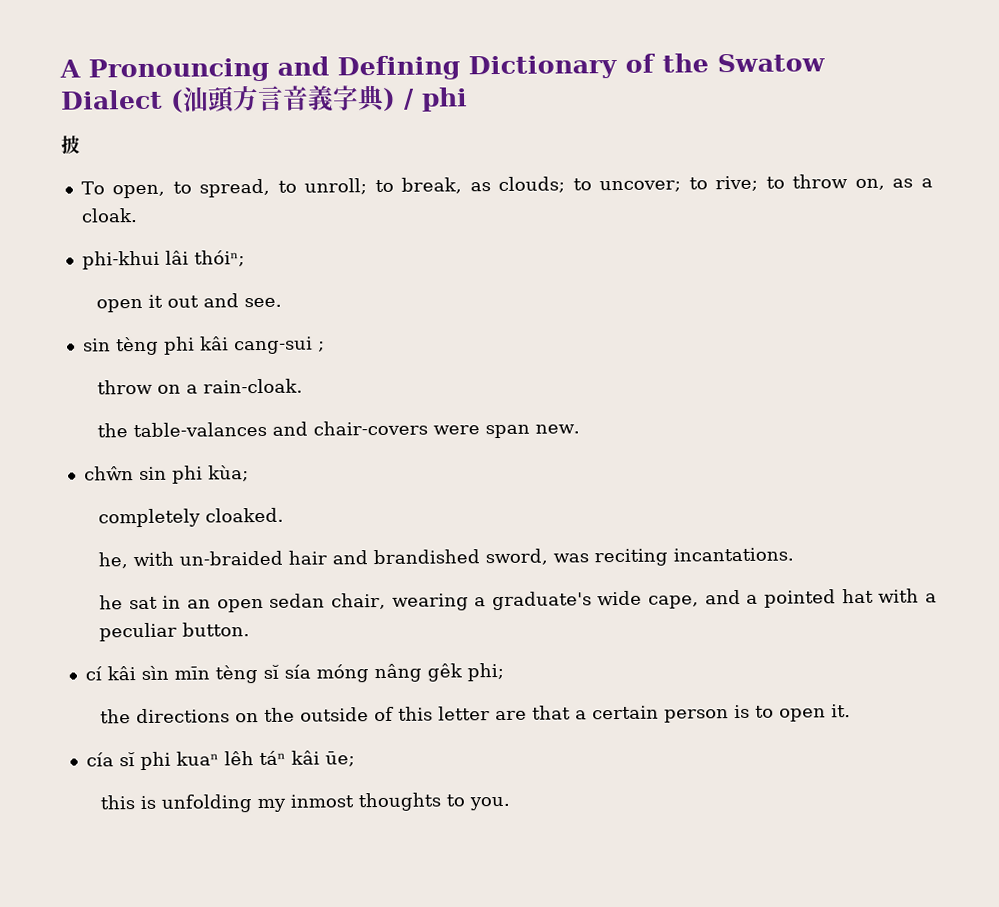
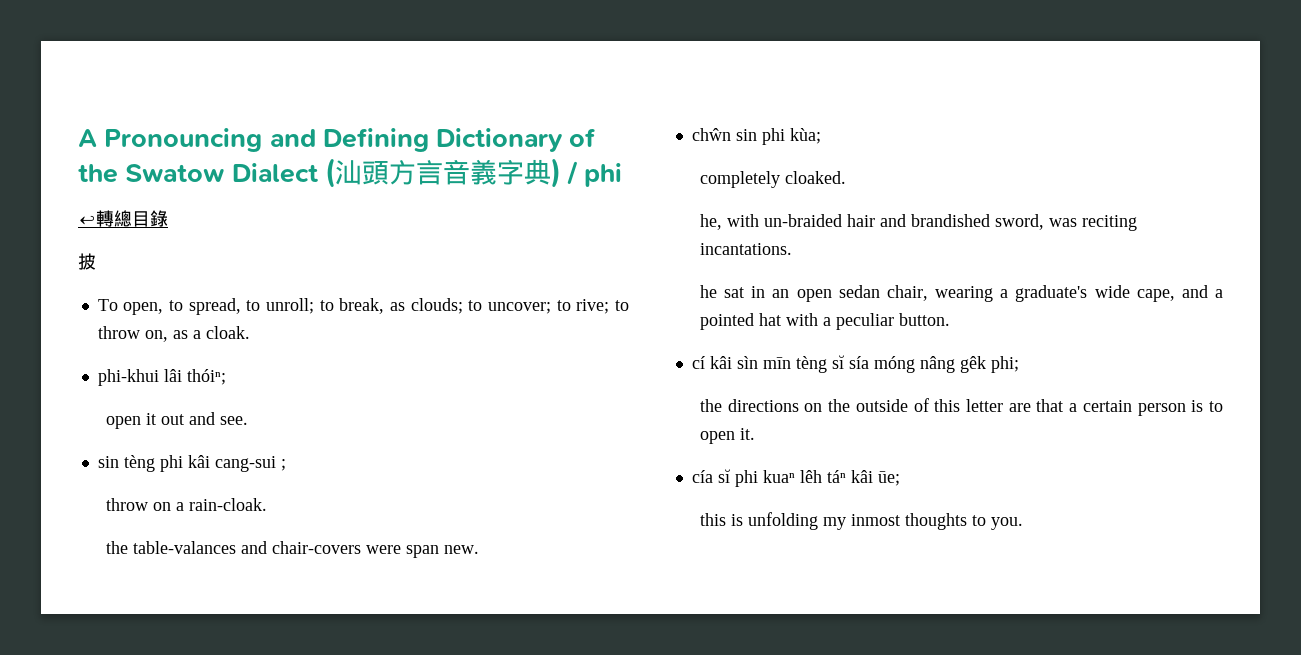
(468, 99) none -> [78,210,168,227] // ↩轉總目錄

